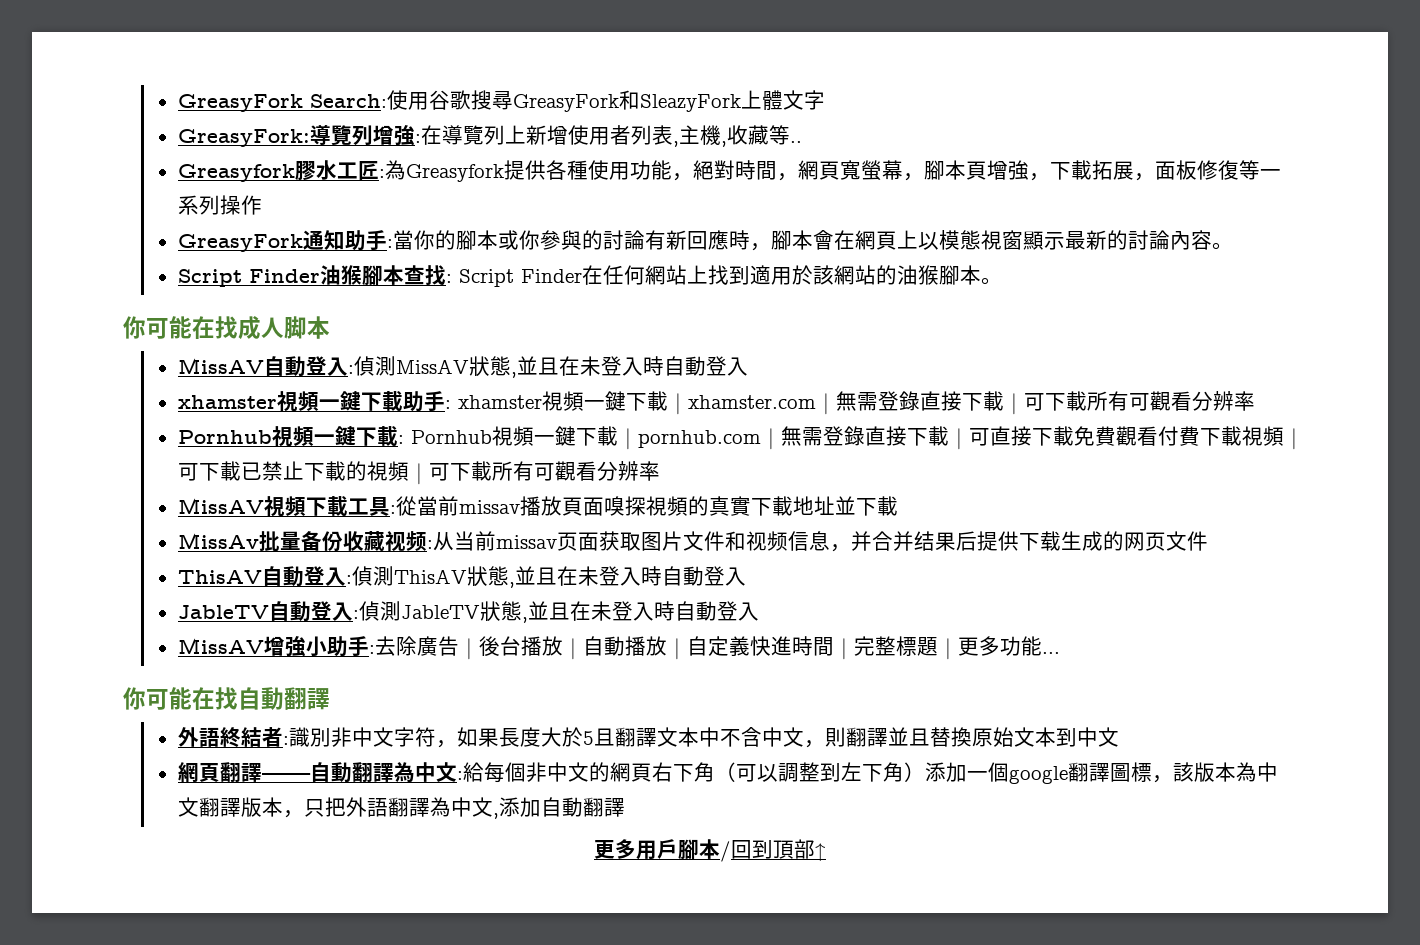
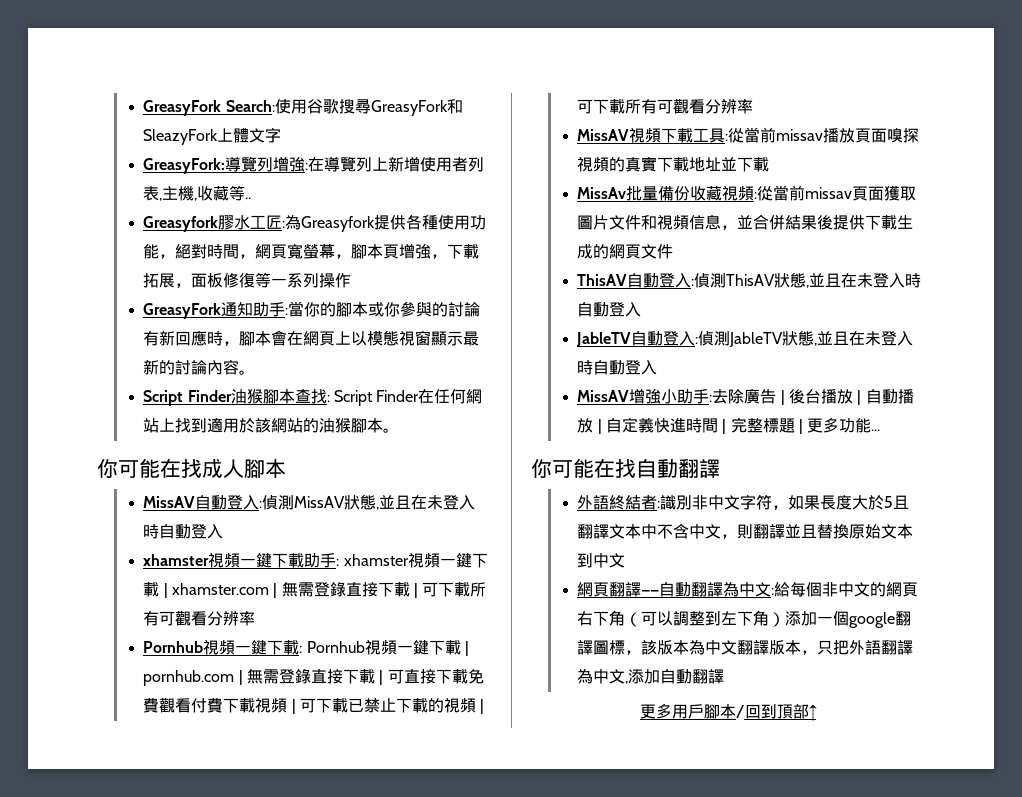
[284,316,307,339] 脚 -> [244,459,265,478] 腳
[300,531,1166,552] 备份收藏视频:从当前missav页面获取图片文件和视频信息，并合并结果后提供下载生成的网页 -> [658,185,917,201] [577,214,914,230] [577,244,642,259] 備份收藏視頻:從當前missav頁面獲取圖片文件和視頻信息，並合併結果後提供下載生成的網頁

